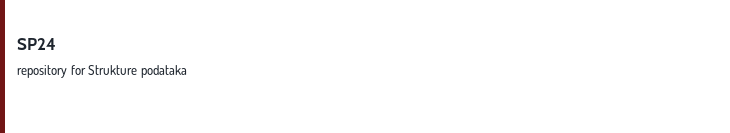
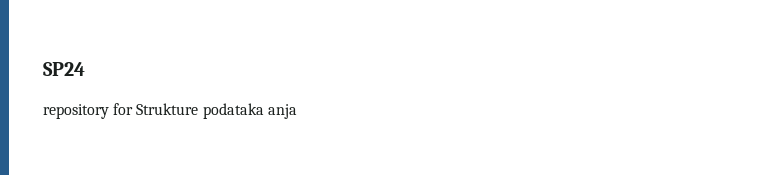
(187, 71) none -> [267,104,297,119] anja

